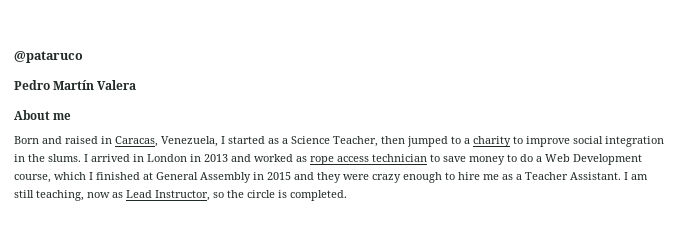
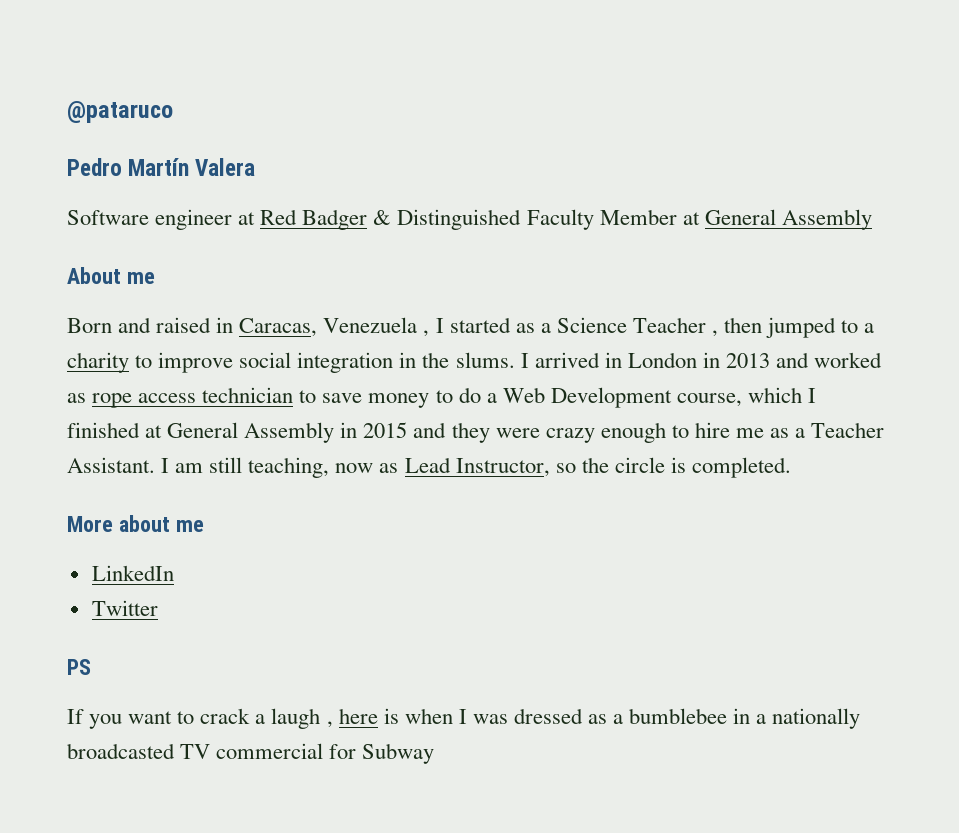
(137, 85) none -> [67,209,872,230] // Software engineer at Red Badger & Distinguished Faculty Member at General Assembly
[161,136,218,147] Venezuela, -> [323,317,430,337] Venezuela ,
[333,136,378,147] Teacher, -> [632,317,718,337] Teacher ,
(347, 195) none -> [67,515,204,532] [91,565,174,581] [91,600,158,616] [67,659,91,675] [67,708,861,729] [67,743,435,764] // More about me // LinkedIn // Twitter // PS // If you want to crack a laugh , here is when I was dressed as a bumblebee in a nationally broadcasted TV commercial for Subway

